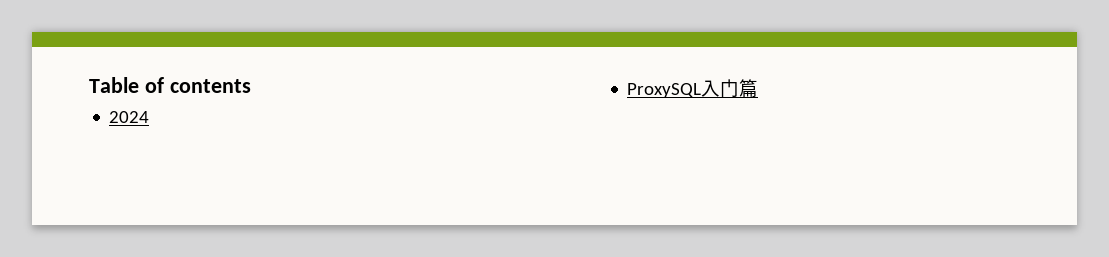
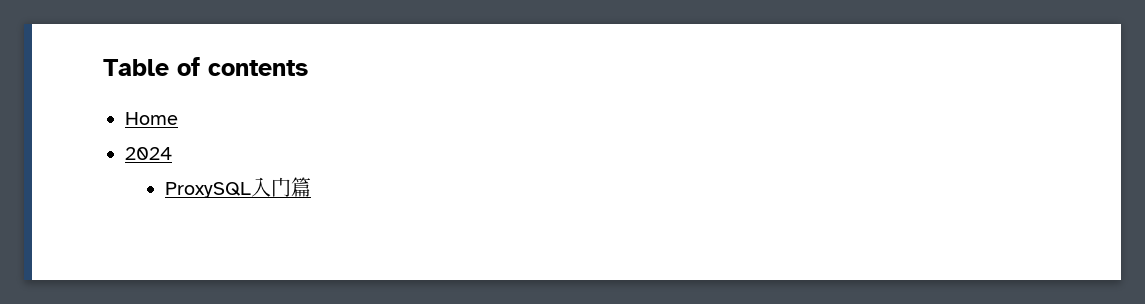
(251, 86) none -> [125,112,178,125] // Home

